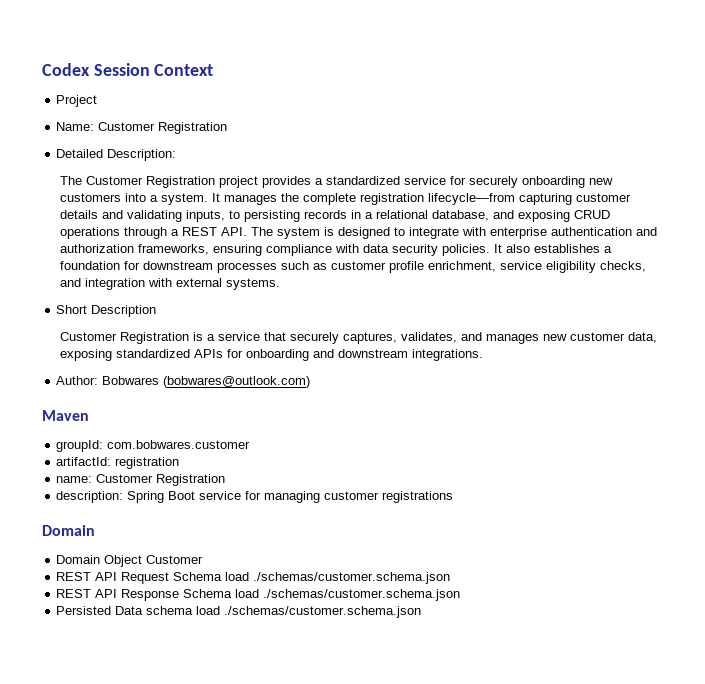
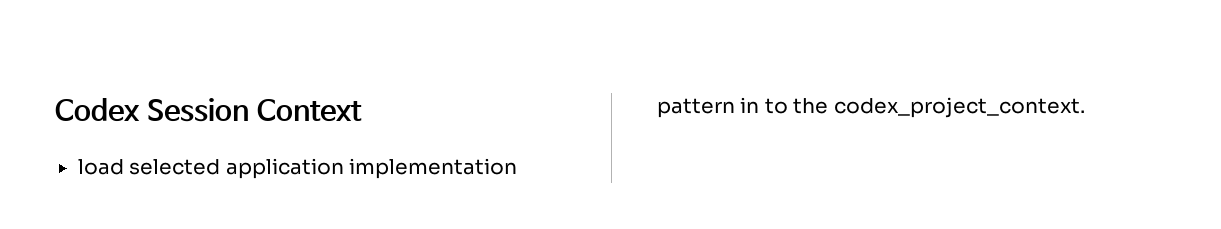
[56,95,98,107] [56,122,228,134] [56,149,177,161] [60,176,614,188] [60,193,632,205] [60,210,611,222] [60,227,658,239] [60,244,613,256] [60,261,647,273] [60,278,281,290] [56,305,157,317] [60,332,658,344] [60,349,484,361] [56,376,311,388] [42,410,89,421] [56,440,251,452] [56,457,180,469] [56,474,226,486] [56,491,454,503] [42,525,95,536] [56,555,204,567] [56,572,451,584] [56,589,461,601] [56,606,422,618] Project // Name: Customer Registration // Detailed Description: // The Customer Registration project provides a standardized service for securely onboarding new customers into a system. It manages the complete registration lifecycle—from capturing customer details and validating inputs, to persisting records in a relational database, and exposing CRUD operations through a REST API. The system is designed to integrate with enterprise authentication and authorization frameworks, ensuring compliance with data security policies. It also establishes a foundation for downstream processes such as customer profile enrichment, service eligibility checks, and integration with external systems. // Short Description // Customer Registration is a service that securely captures, validates, and manages new customer data, exposing standardized APIs for onboarding and downstream integrations. // Author: Bobwares (bobwares@outlook.com) // Maven // groupId: com.bobwares.customer // artifactId: registration // name: Customer Registration // description: Spring Boot service for managing customer registrations // Domain // Domain Object Customer // REST API Request Schema load ./schemas/customer.schema.json // REST API Response Schema load ./schemas/customer.schema.json // Persisted Data schema load ./schemas/customer.schema.json -> [77,158,518,179] [656,97,1085,118] load selected application implementation pattern in to the codex_project_context.

